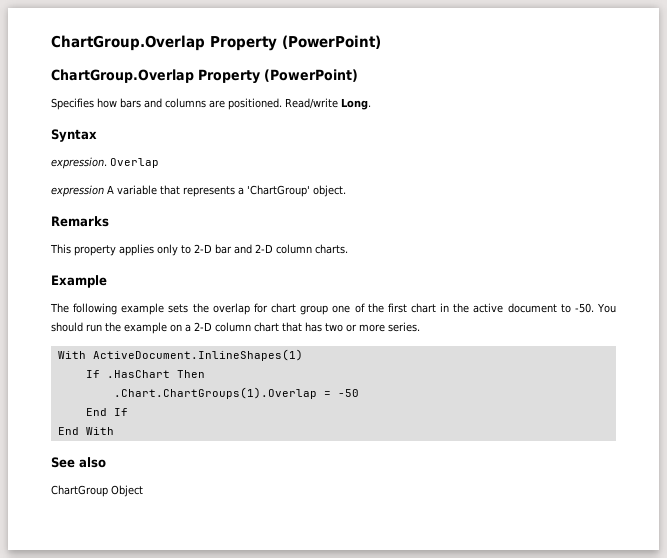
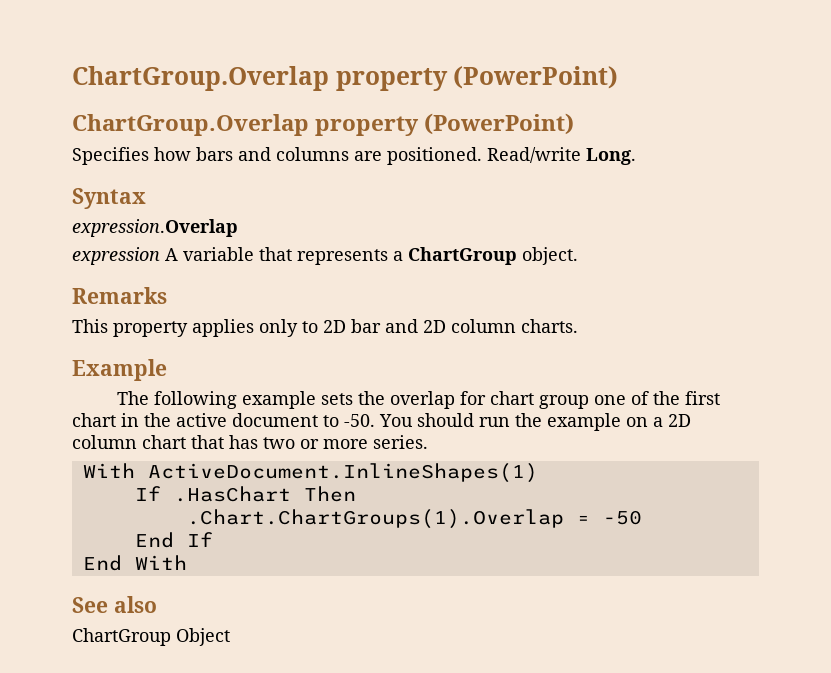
[51,35,277,51] ChartGroup.Overlap Property -> [72,66,448,91] ChartGroup.Overlap property
[198,69,260,84] Property -> [315,116,420,136] property
[51,157,159,169] expression. Overlap -> [72,219,238,237] expression.Overlap
[247,185,310,197] 'ChartGroup' -> [408,247,517,265] ChartGroup
[194,244,212,253] 2-D -> [323,320,346,333] 2D
[255,244,273,253] 2-D -> [423,320,446,333] 2D
[194,322,212,331] 2-D -> [668,414,691,427] 2D

